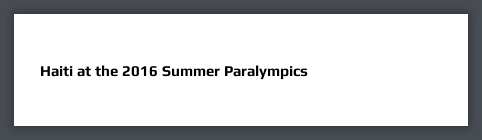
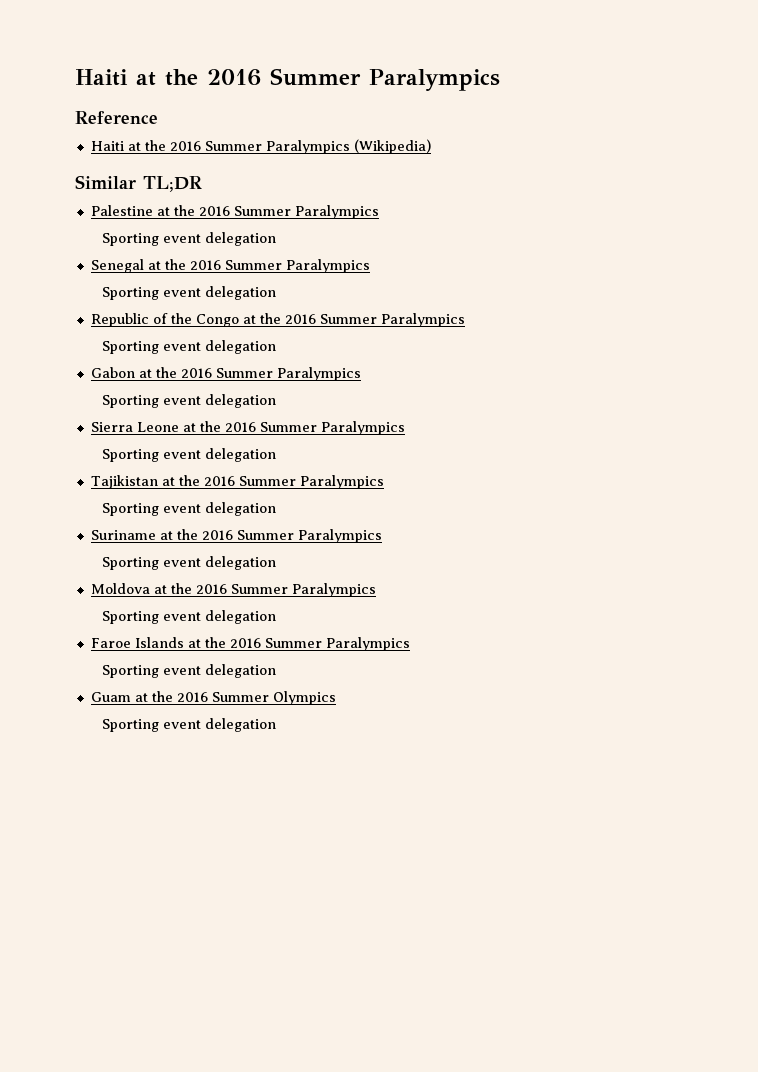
[40,65,309,80] Haiti at the 2016 Summer Paralympics -> [75,68,500,91] [75,111,158,124] [90,139,431,154] [75,175,202,192] [90,205,379,219] [102,232,277,246] [90,259,370,273] [102,286,277,300] [90,313,465,327] [102,340,277,354] [90,367,361,381] [102,394,277,408] [90,421,405,435] [102,448,277,462] [90,475,384,489] [102,502,277,516] [90,529,382,543] [102,556,277,570] [90,583,376,597] [102,610,277,624] [90,637,410,651] [102,664,277,678] [90,691,336,705] [102,718,277,732] Haiti at the 2016 Summer Paralympics // Reference // Haiti at the 2016 Summer Paralympics (Wikipedia) // Similar TL;DR // Palestine at the 2016 Summer Paralympics // Sporting event delegation // Senegal at the 2016 Summer Paralympics // Sporting event delegation // Republic of the Congo at the 2016 Summer Paralympics // Sporting event delegation // Gabon at the 2016 Summer Paralympics // Sporting event delegation // Sierra Leone at the 2016 Summer Paralympics // Sporting event delegation // Tajikistan at the 2016 Summer Paralympics // Sporting event delegation // Suriname at the 2016 Summer Paralympics // Sporting event delegation // Moldova at the 2016 Summer Paralympics // Sporting event delegation // Faroe Islands at the 2016 Summer Paralympics // Sporting event delegation // Guam at the 2016 Summer Olympics // Sporting event delegation

